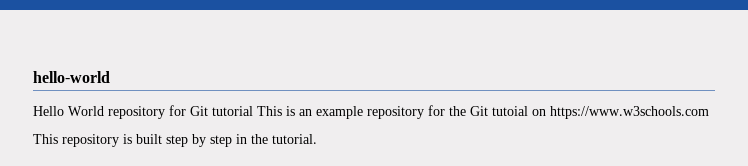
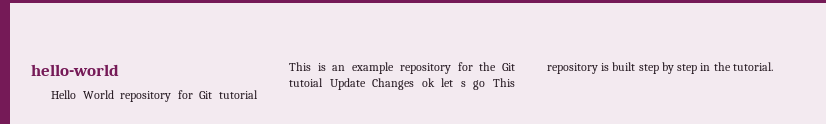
[532,106,709,119] on https://www.w3schools.com // -> [329,78,486,90] Update Changes ok let s go

